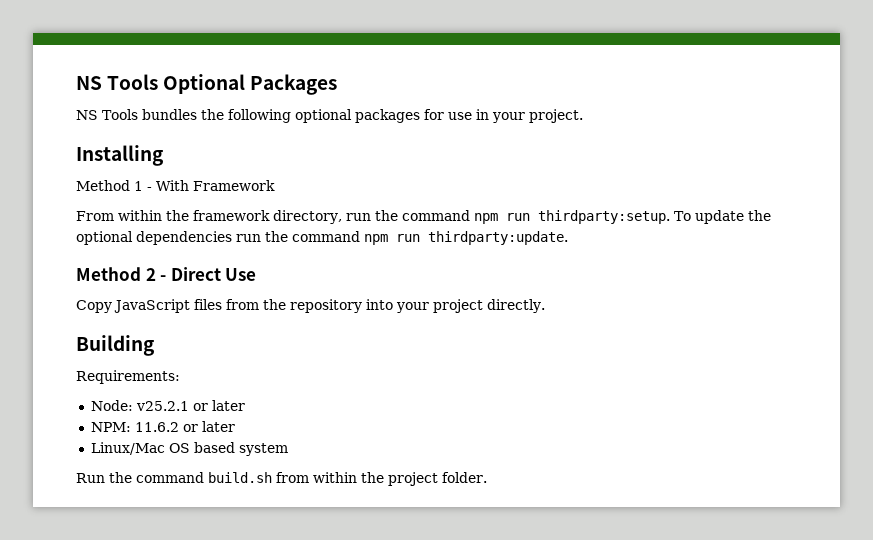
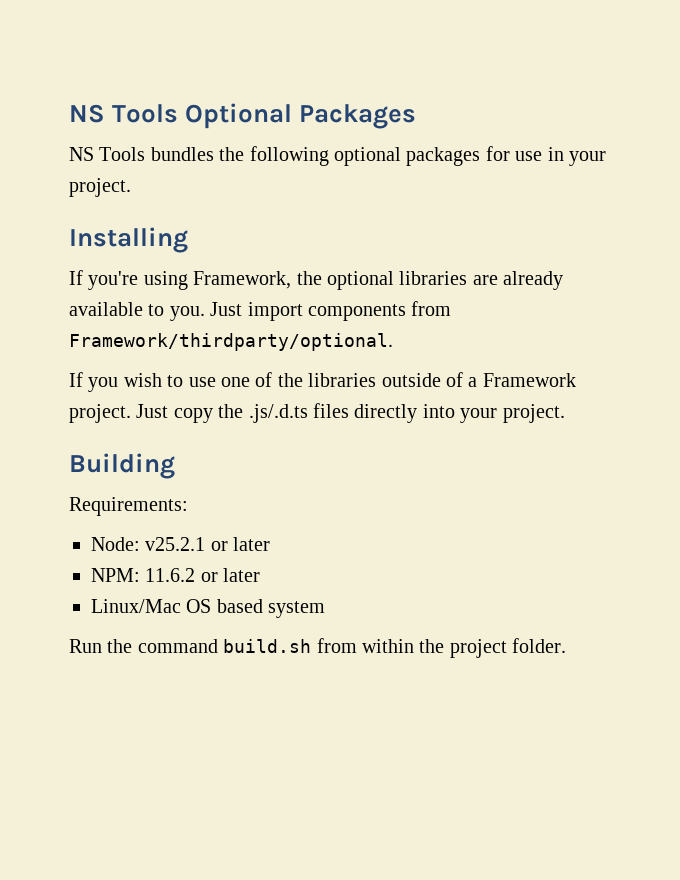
[76,180,275,191] [76,210,771,224] [76,231,568,245] [76,267,257,281] [76,299,545,313] Method 1 - With Framework // From within the framework directory, run the command npm run thirdparty:setup. To update the optional dependencies run the command npm run thirdparty:update. // Method 2 - Direct Use // Copy JavaScript files from the repository into your project directly. -> [69,270,564,290] [69,301,452,321] [69,333,393,351] [69,372,576,392] [69,403,565,423] If you're using Framework, the optional libraries are already available to you. Just import components from Framework/thirdparty/optional. // If you wish to use one of the libraries outside of a Framework project. Just copy the .js/.d.ts files directly into your project.

